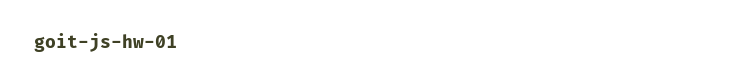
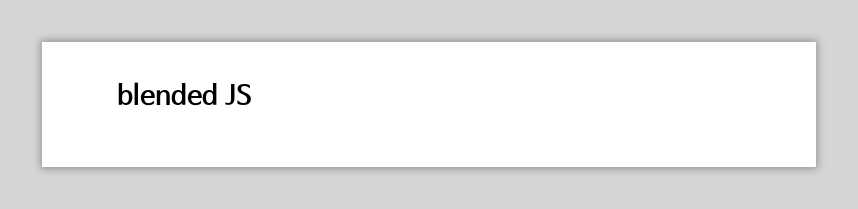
[34,33,177,52] goit-js-hw-01 -> [117,82,253,106] blended JS

